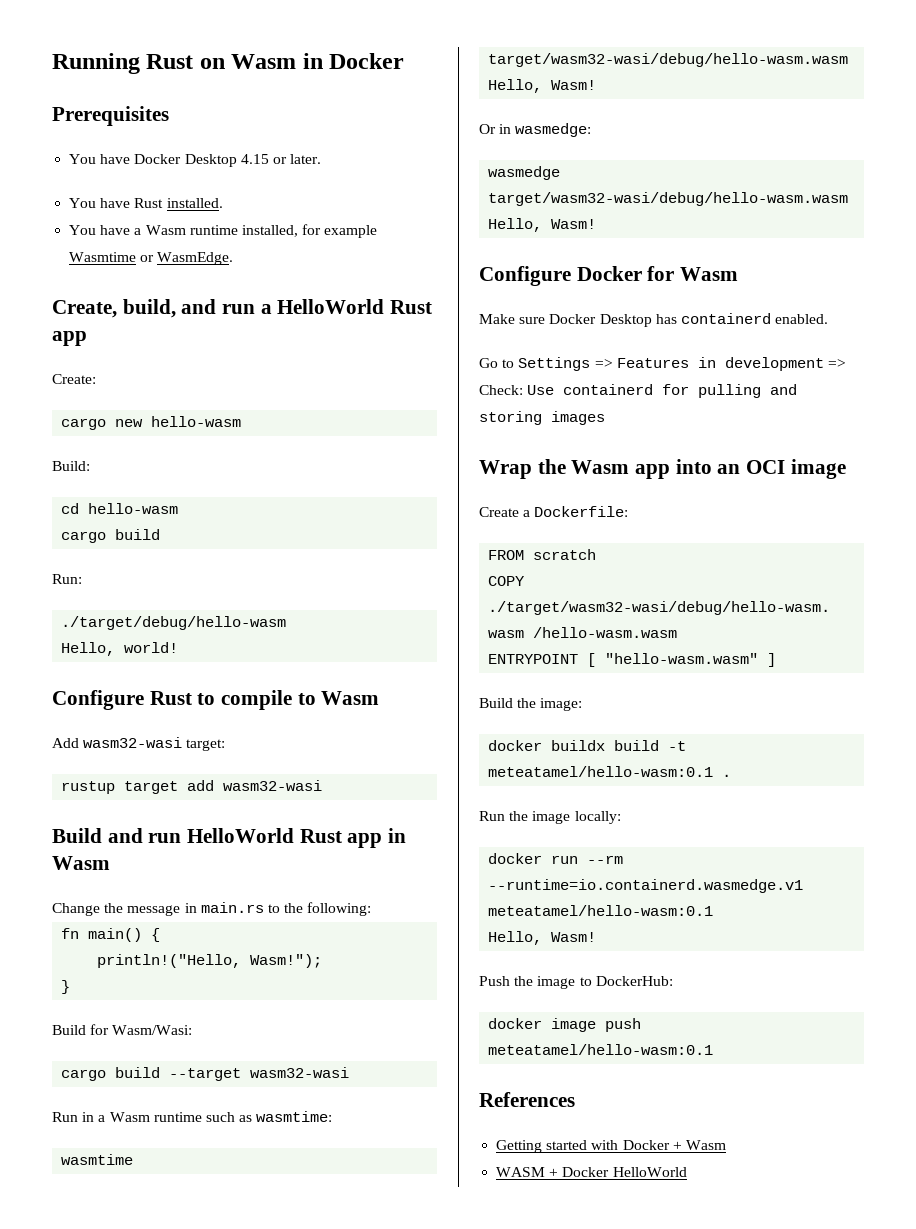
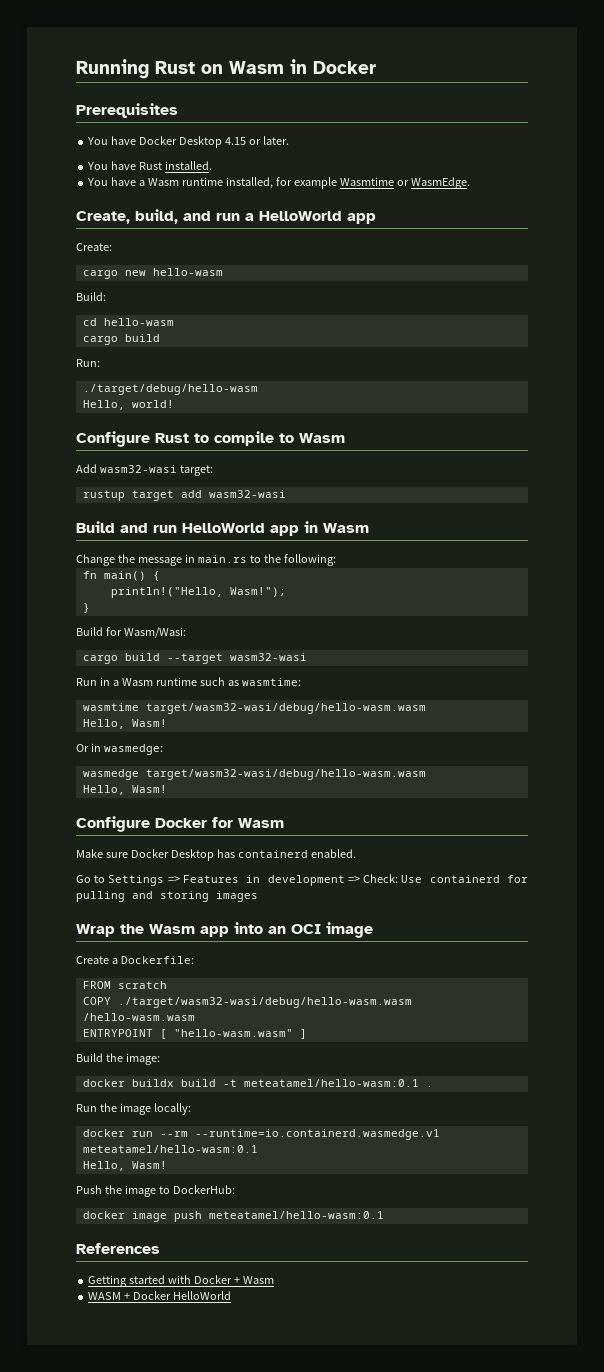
[390,300,433,314] Rust -> (342, 216) none
[299,829,342,843] Rust -> (265, 528) none

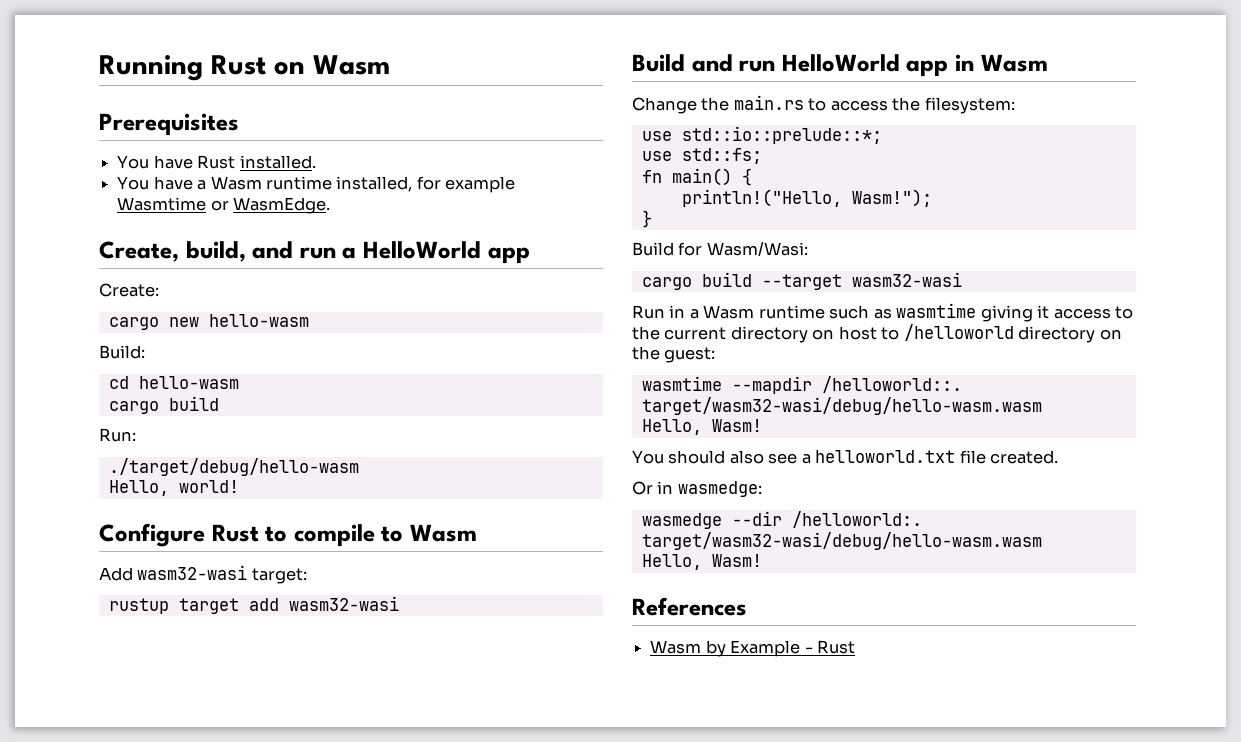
[290,59,376,74] in Docker -> (390, 65) none
[87,136,289,148] // You have Docker Desktop 4.15 or later. -> (239, 124) none
[137,554,336,566] message in main.rs to the following: -> [733,95,1015,114] [641,126,882,144] [641,148,762,164] main.rs to access the filesystem: // use std::io::prelude::*; // use std::fs;
[241,678,301,686] [82,703,426,714] [82,719,167,729] wasmtime: // wasmtime target/wasm32-wasi/debug/hello-wasm.wasm // Hello, Wasm! -> [896,303,1134,322] [632,324,1122,343] [632,346,716,363] [641,376,962,394] [641,397,1042,415] [641,419,762,435] [632,450,1059,464] wasmtime giving it access to the current directory on host to /helloworld directory on the guest: // wasmtime --mapdir /helloworld::. target/wasm32-wasi/debug/hello-wasm.wasm // Hello, Wasm! // You should also see a helloworld.txt file created.
[145,769,426,780] [82,785,167,795] [76,816,284,832] [76,849,356,861] [76,874,528,886] [76,891,258,902] [76,922,373,938] [76,956,194,964] [82,981,167,989] [82,997,412,1008] [82,1013,195,1021] [82,1029,307,1039] [76,1053,160,1065] [82,1079,433,1087] [76,1103,191,1115] [82,1129,440,1140] [82,1145,258,1153] [82,1161,167,1171] [76,1185,235,1197] [82,1211,384,1222] [76,1243,160,1254] [88,1275,274,1287] [88,1291,232,1300] target/wasm32-wasi/debug/hello-wasm.wasm // Hello, Wasm! // Configure Docker for Wasm // Make sure Docker Desktop has containerd enabled. // Go to Settings => Features in development => Check: Use containerd for pulling and storing images // Wrap the Wasm app into an OCI image // Create a Dockerfile: // FROM scratch // COPY ./target/wasm32-wasi/debug/hello-wasm.wasm /hello-wasm.wasm // ENTRYPOINT [ "hello-wasm.wasm" ] // Build the image: // docker buildx build -t meteatamel/hello-wasm:0.1 . // Run the image locally: // docker run --rm --runtime=io.containerd.wasmedge.v1 meteatamel/hello-wasm:0.1 // Hello, Wasm! // Push the image to DockerHub: // docker image push meteatamel/hello-wasm:0.1 // References // Getting started with Docker + Wasm // WASM + Docker HelloWorld -> [731,511,922,528] [641,532,1042,550] [641,554,762,570] [632,597,747,616] [650,640,855,657] --dir /helloworld:. target/wasm32-wasi/debug/hello-wasm.wasm // Hello, Wasm! // References // Wasm by Example - Rust

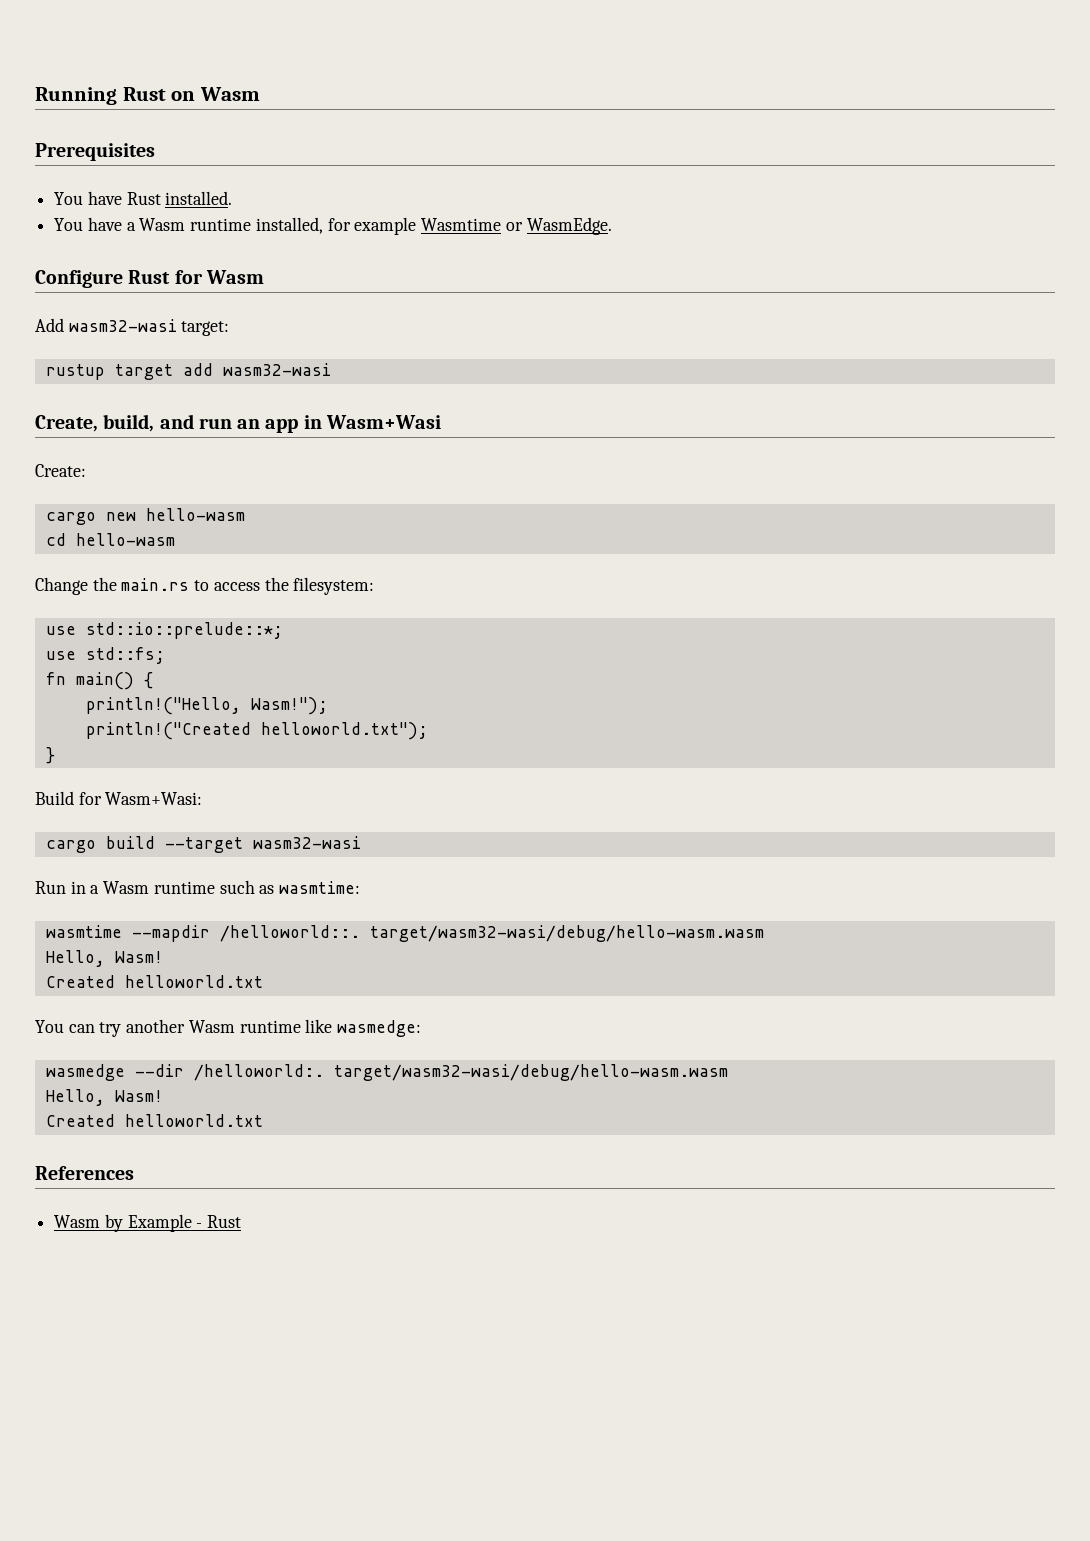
[99,241,530,264] [99,283,159,297] [108,314,309,330] [99,345,145,359] [108,376,239,389] [108,396,219,414] [99,428,136,442] [108,458,359,476] [108,480,239,496] // Create, build, and run a HelloWorld app // Create: // cargo new hello-wasm // Build: // cd hello-wasm // cargo build // Run: // ./target/debug/hello-wasm // Hello, world! -> (612, 226) none
[265,524,404,547] to compile to -> [174,270,203,284] for
[632,54,900,72] Build and run HelloWorld -> [35,414,261,432] Create, build, and run an
[980,54,1048,72] Wasm -> [325,415,441,429] [35,464,86,477] [45,508,245,525] [45,533,175,546] Wasm+Wasi // Create: // cargo new hello-wasm // cd hello-wasm
(932, 198) none -> [85,722,428,740] // println!("Created helloworld.txt");
[706,242,808,256] Wasm/Wasi: -> [105,792,203,805] Wasm+Wasi:
[896,303,1134,322] [632,324,1122,343] [632,346,716,363] wasmtime giving it access to the current directory on host to /helloworld directory on the guest: -> [279,881,361,894] wasmtime:
[632,450,1059,464] [632,481,674,495] // You should also see a helloworld.txt file created. // Or in -> [45,975,263,988] [35,1019,333,1037] // Created helloworld.txt // You can try another Wasm runtime like
(762, 560) none -> [45,1114,263,1127] // Created helloworld.txt

